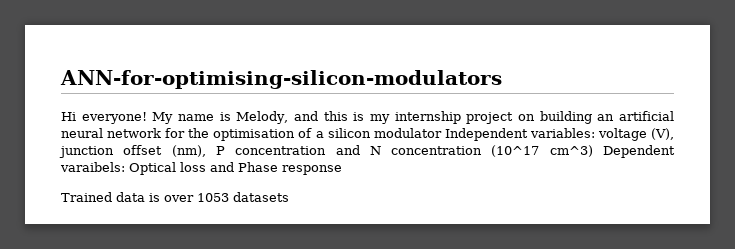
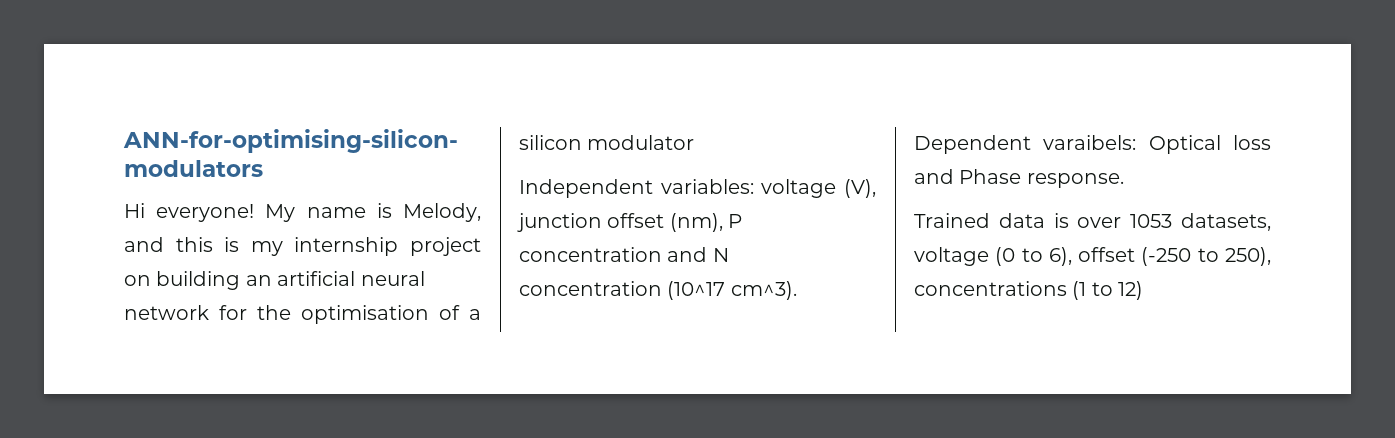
(442, 133) none -> (695, 142) //
[549,145,593,157] cm^3) -> [730,281,797,300] cm^3).
[282,165,342,175] response -> [1026,173,1124,188] response.
[233,192,289,202] datasets -> [1181,213,1271,231] [914,247,1271,266] [914,281,1144,300] datasets, voltage (0 to 6), offset (-250 to 250), concentrations (1 to 12)

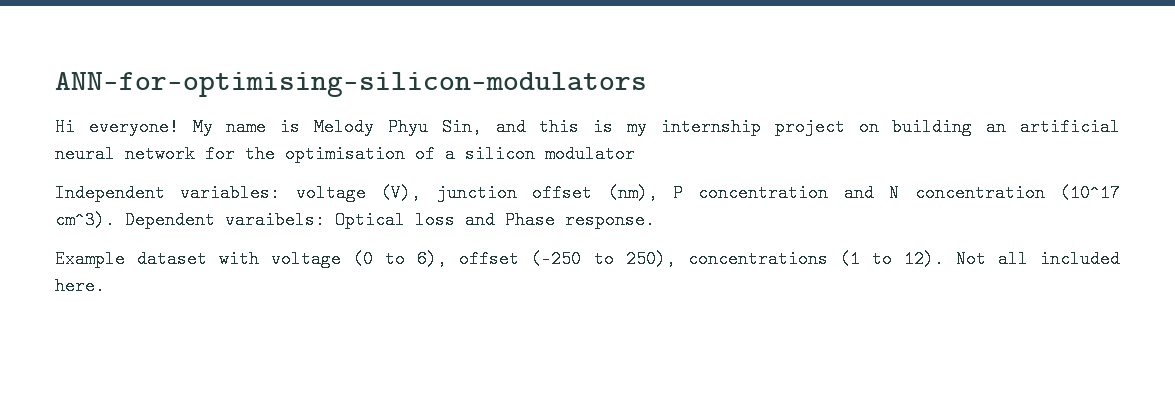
[402,203,481,222] Melody, -> [314,118,482,136] Melody Phyu Sin,
[914,213,1271,231] Trained data is over 1053 datasets, -> [55,250,260,268] Example dataset with
[1118,281,1144,300] 12) -> [903,250,1120,268] [55,277,105,295] 12). Not all included here.

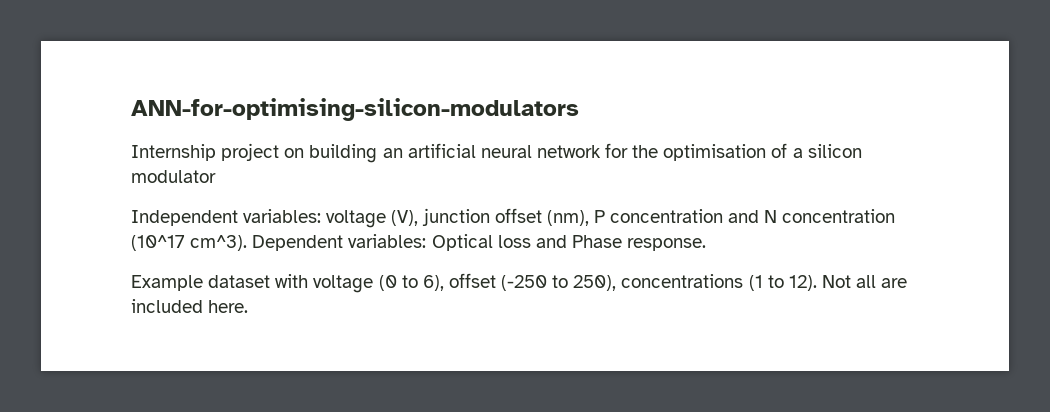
[55,118,761,136] Hi everyone! My name is Melody Phyu Sin, and this is my internship -> [131,144,216,161] Internship
[225,211,325,229] varaibels: -> [348,234,427,248] variables:
(1028, 259) none -> [881,278,908,288] are

